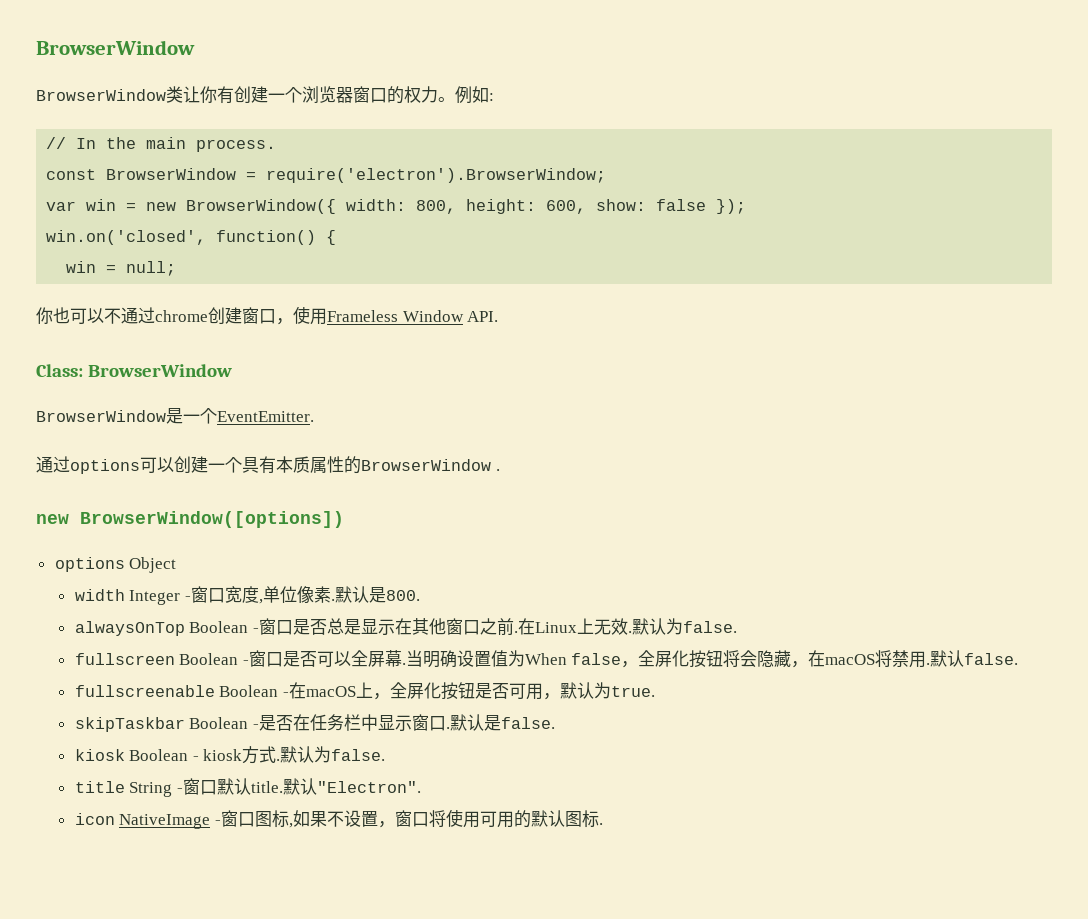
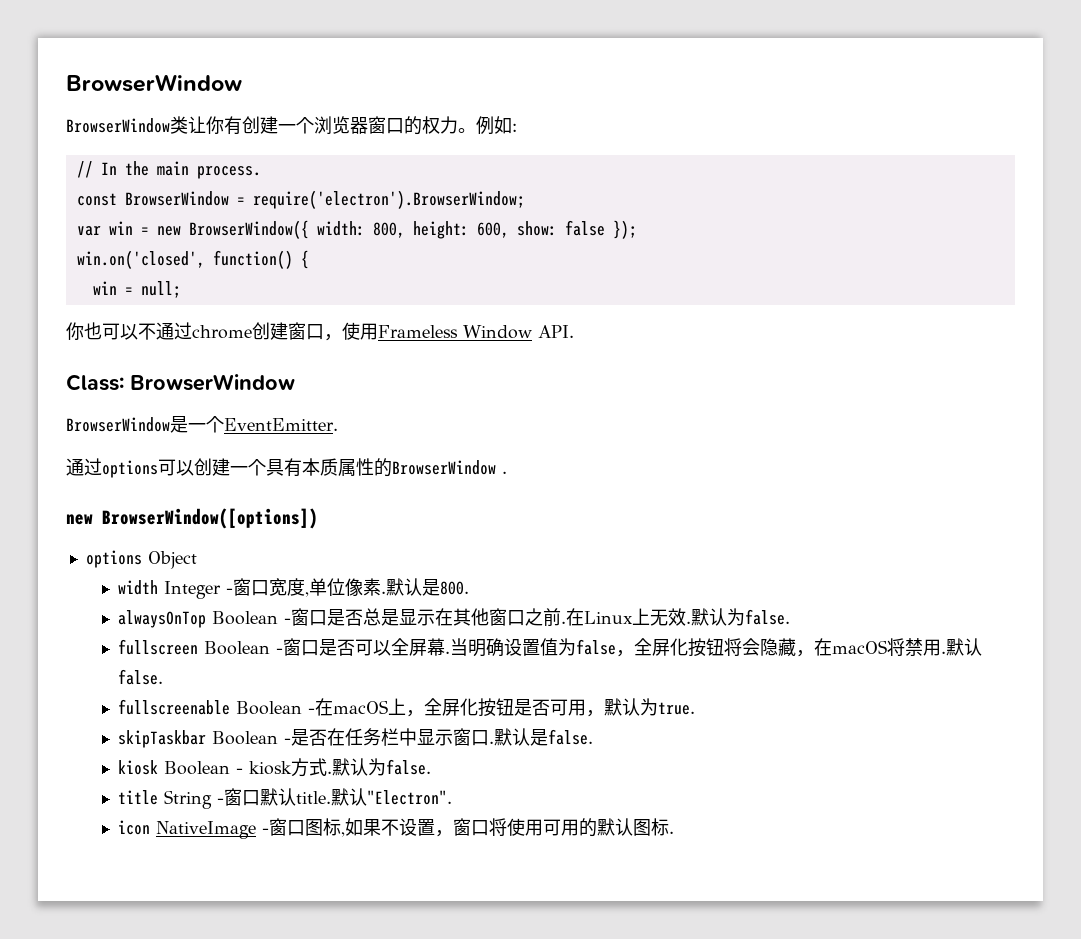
[524,653,567,665] When -> (576, 647) none

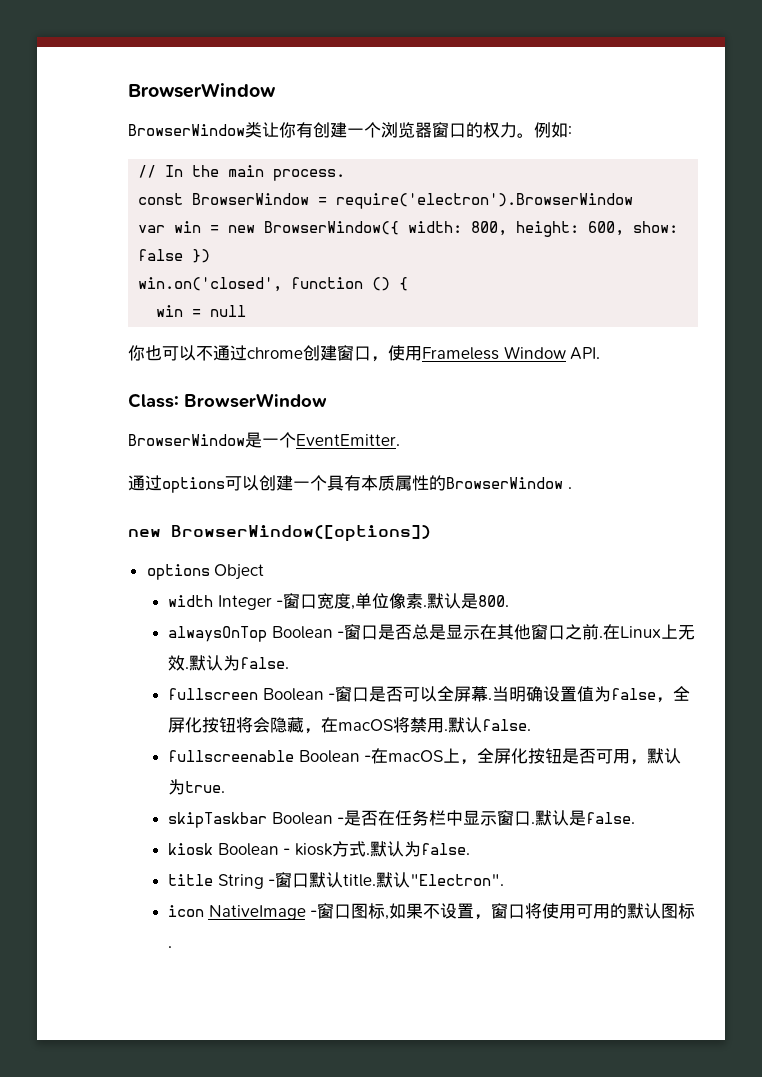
[252,190,525,209] require('electron').BrowserWindow; -> [336,193,634,209] require('electron').BrowserWindow
[612,220,637,239] }); -> [192,249,211,263] })
[212,250,293,269] function() -> [291,277,391,291] function ()
[140,281,181,298] null; -> [210,305,247,317] null

